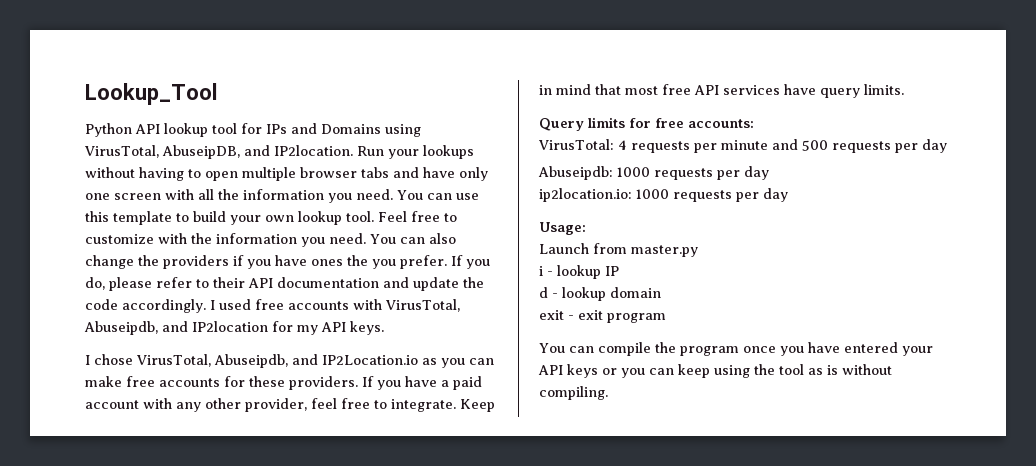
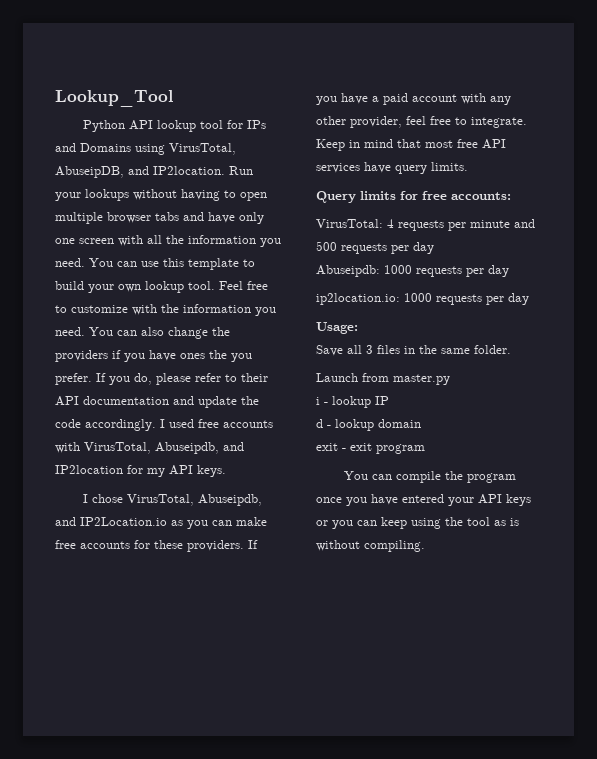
(586, 228) none -> [316,345,511,356] // Save all 3 files in the same folder.

